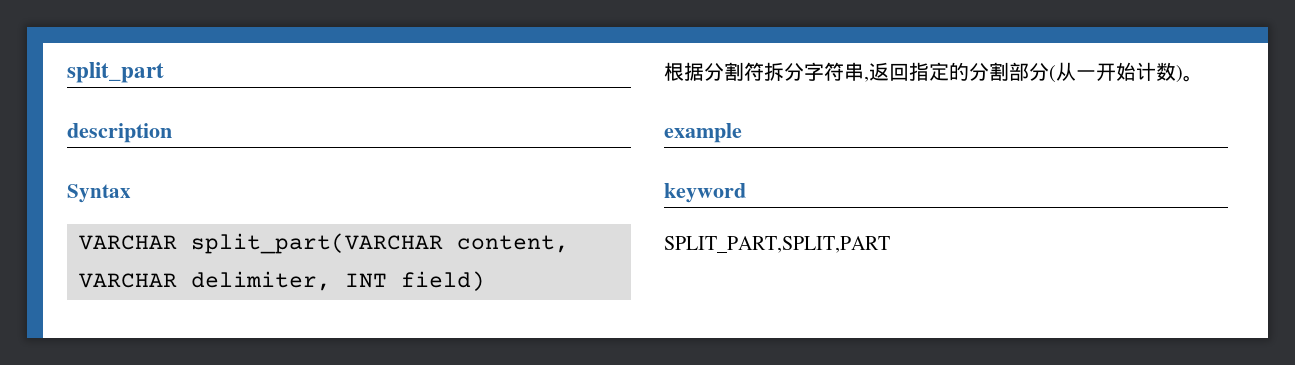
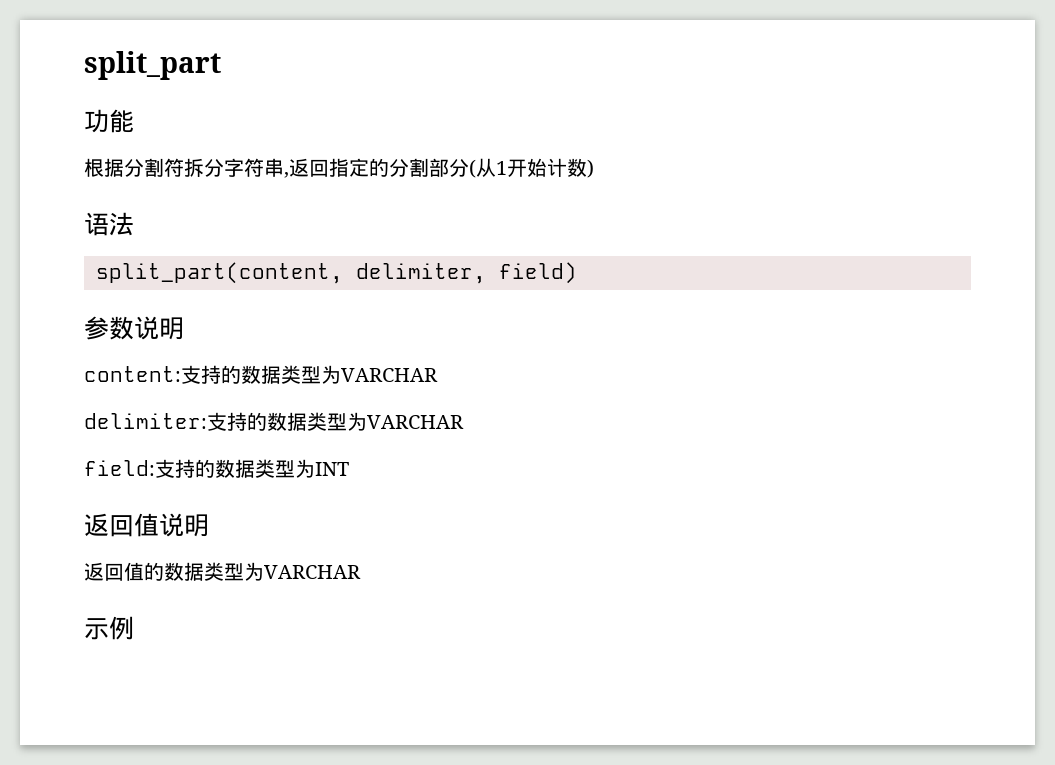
[67,123,172,143] [67,184,131,203] [79,233,569,254] [79,271,485,291] description // Syntax // VARCHAR split_part(VARCHAR content, VARCHAR delimiter, INT field) -> [84,109,134,133] 功能
[1076,70,1096,79] 一 -> [496,161,507,175] 1
[1183,75,1203,82] [664,123,742,143] [664,183,746,203] [664,236,890,253] 。 // example // keyword // SPLIT_PART,SPLIT,PART -> [84,212,134,236] [96,262,577,284] [84,316,184,340] [84,365,438,384] [84,412,464,431] [84,459,349,478] [84,513,209,537] [84,562,361,581] [84,616,134,640] // 语法 // split_part(content, delimiter, field) // 参数说明 // content:支持的数据类型为VARCHAR // delimiter:支持的数据类型为VARCHAR // field:支持的数据类型为INT // 返回值说明 // 返回值的数据类型为VARCHAR // 示例

